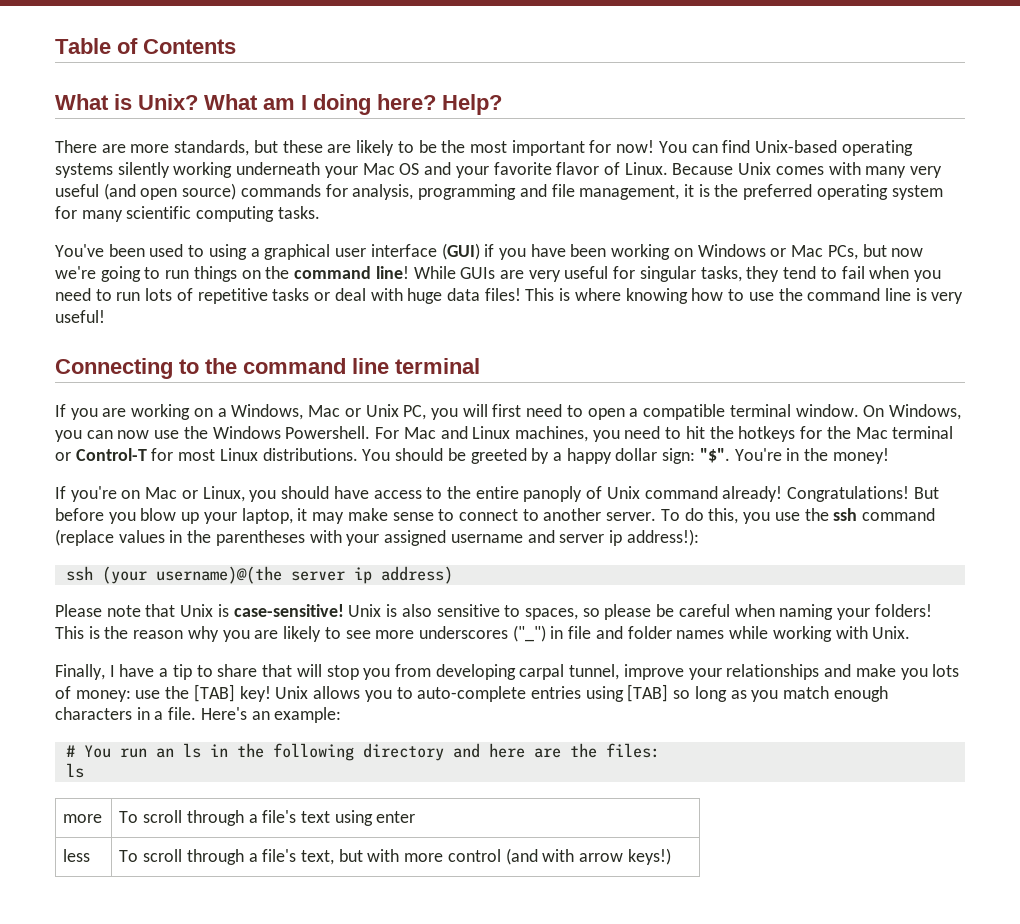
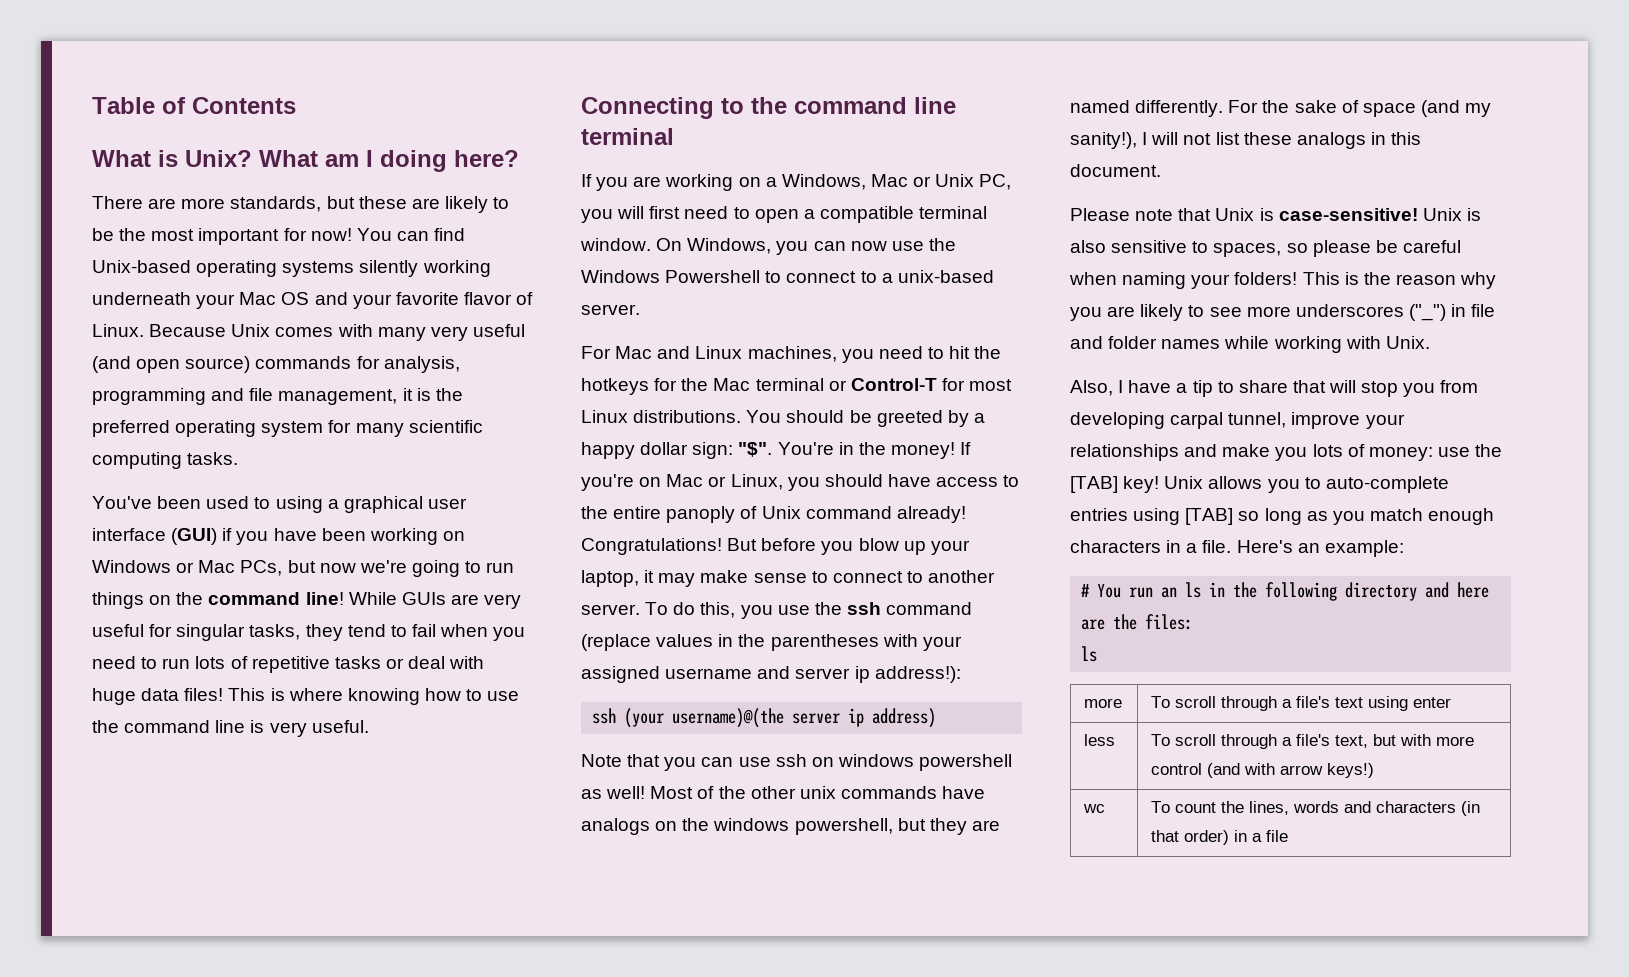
[442,94,502,115] Help? -> (519, 158) none
[55,310,105,323] useful! -> [311,720,369,733] useful.
[285,426,371,439] Powershell. -> [665,270,994,283] [581,304,640,315] Powershell to connect to a unix-based server. //
(889, 456) // -> (955, 450) none
(453, 575) none -> [581,754,1013,771] [581,786,986,799] [581,818,1000,835] [1070,100,1492,117] [1070,132,1422,149] [1070,164,1161,177] // Note that you can use ssh on windows powershell as well! Most of the other unix commands have analogs on the windows powershell, but they are named differently. For the sake of space (and my sanity!), I will not list these analogs in this document.
[55,664,105,680] Finally, -> [1070,380,1113,396] Also,
(671, 856) none -> [1083,804,1106,813] [1151,801,1481,816] [1151,830,1289,845] // wc | To count the lines, words and characters (in that order) in a file

